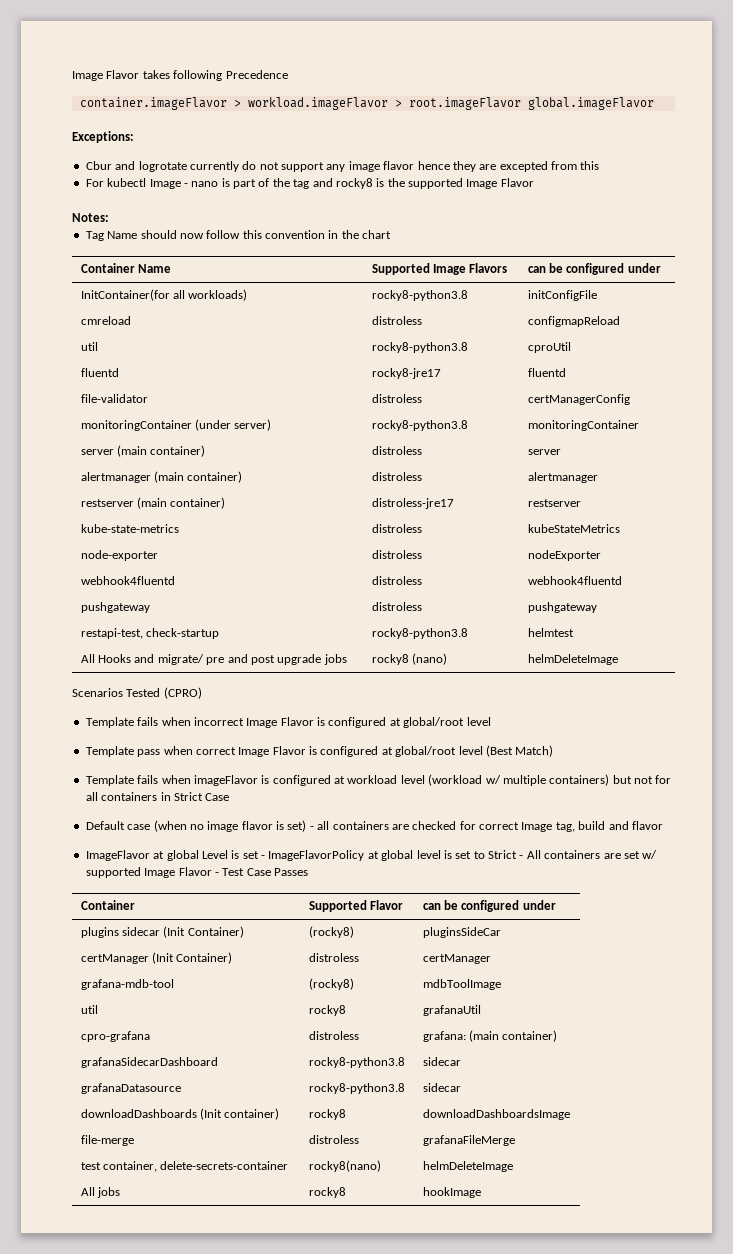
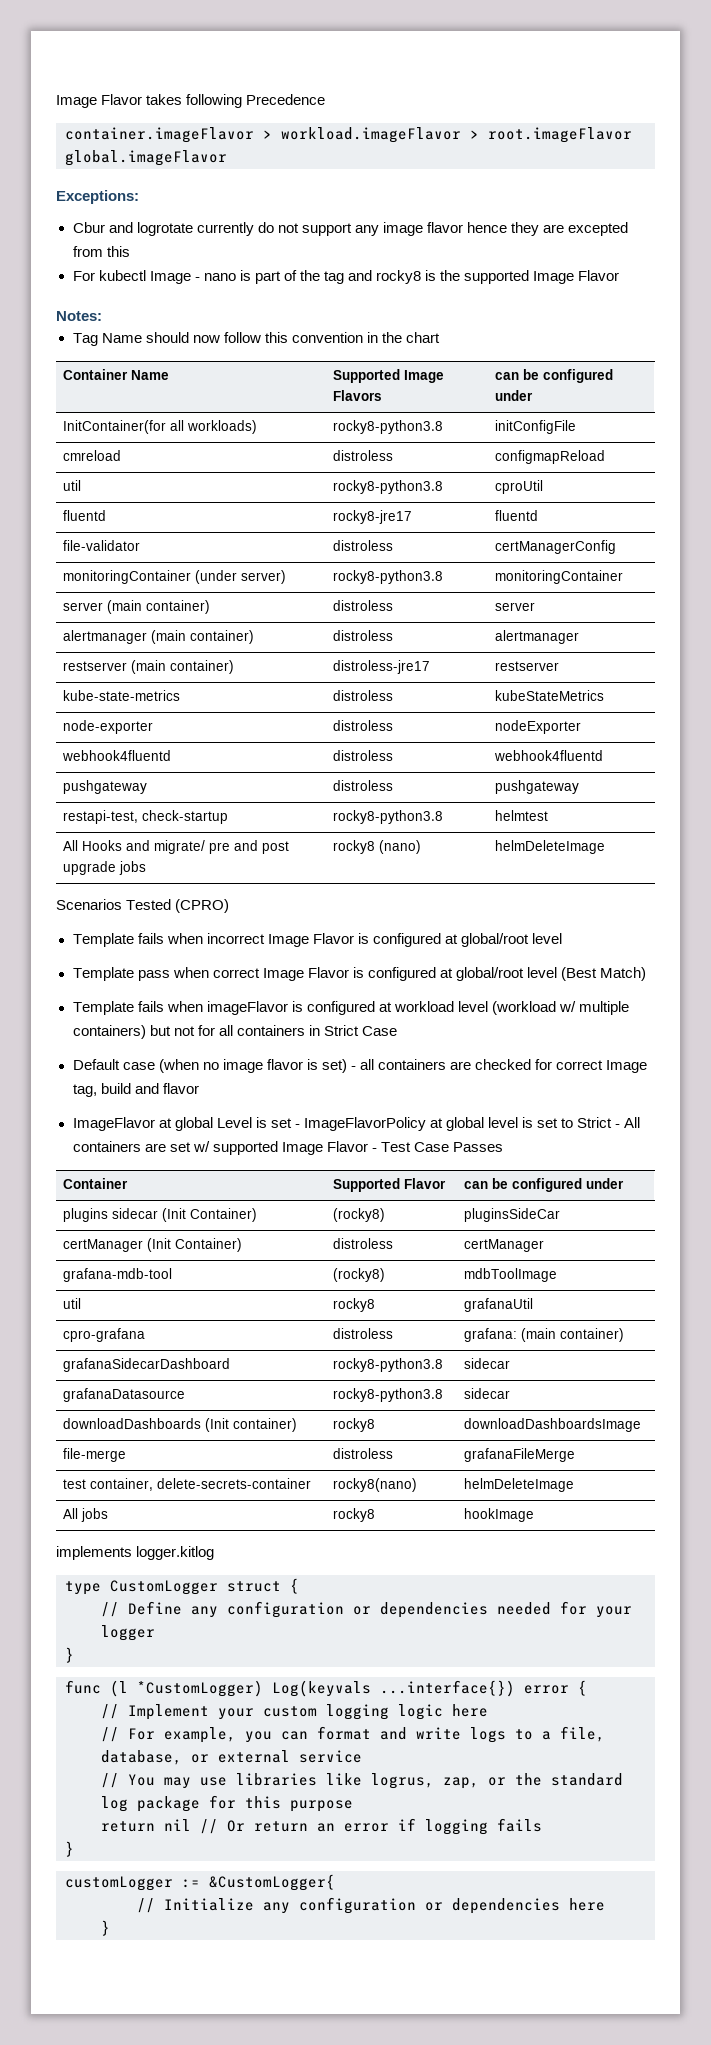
(481, 1192) none -> [56,1546,215,1560] [65,1578,299,1595] [101,1601,632,1618] [101,1625,155,1641] [65,1647,74,1663] [65,1680,587,1697] [101,1704,488,1720] [101,1726,605,1743] [101,1750,362,1765] [101,1773,623,1789] [101,1795,353,1812] [101,1818,542,1835] [65,1841,74,1857] [65,1874,335,1891] [137,1897,605,1914] [101,1920,110,1936] // implements logger.kitlog // type CustomLogger struct { // // Define any configuration or dependencies needed for your logger // } // func (l *CustomLogger) Log(keyvals ...interface{}) error { // // Implement your custom logging logic here // // For example, you can format and write logs to a file, database, or external service // // You may use libraries like logrus, zap, or the standard log package for this purpose // return nil // Or return an error if logging fails // } // customLogger := &CustomLogger{ // // Initialize any configuration or dependencies here // }

